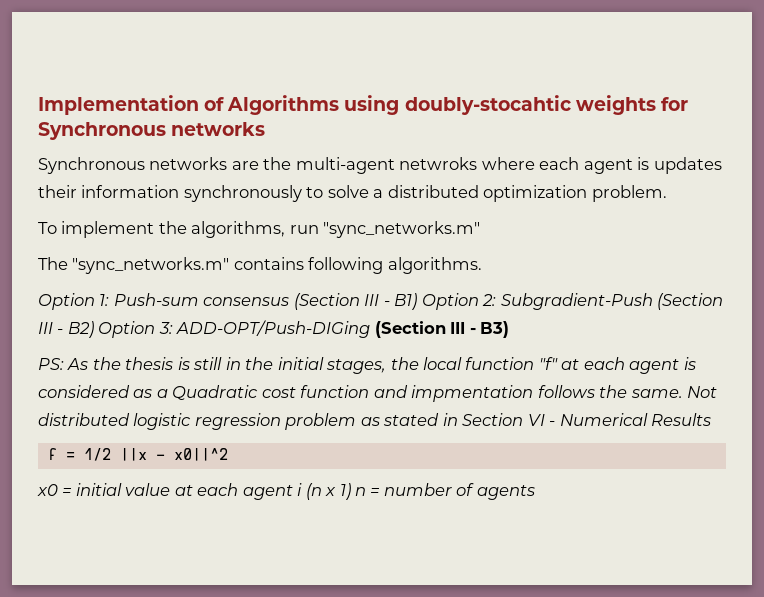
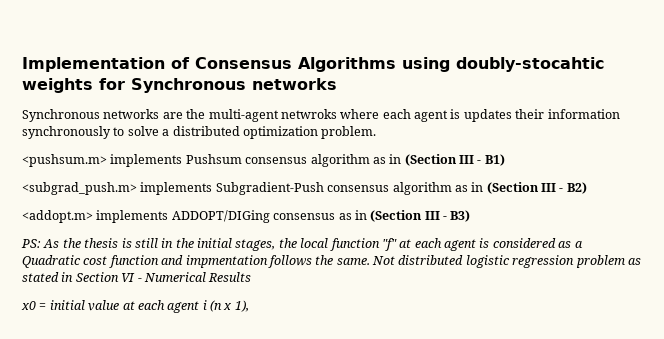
(225, 104) none -> [195,57,292,69] Consensus
[38,221,481,238] [38,257,482,274] [38,293,724,310] [38,320,371,338] To implement the algorithms, run "sync_networks.m" // The "sync_networks.m" contains following algorithms. // Option 1: Push-sum consensus (Section III - B1) Option 2: Subgradient-Push (Section III - B2) Option 3: ADD-OPT/Push-DIGing -> [22,154,505,167] [22,182,587,195] [22,210,367,223] <pushsum.m> implements Pushsum consensus algorithm as in (Section III - B1) // <subgrad_push.m> implements Subgradient-Push consensus algorithm as in (Section III - B2) // <addopt.m> implements ADDOPT/DIGing consensus as in
[47,448,228,461] // f = 1/2 ||x - x0||^2 -> (252, 277) none
[339,483,535,500] 1) n = number of agents -> [234,300,249,312] 1),

